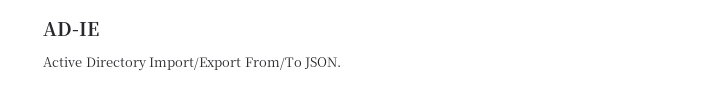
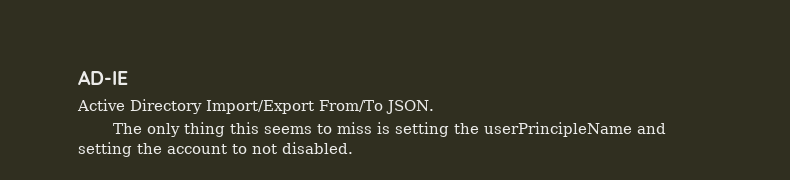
(342, 63) none -> [113,122,667,137] [78,142,353,157] // The only thing this seems to miss is setting the userPrincipleName and setting the account to not disabled.

